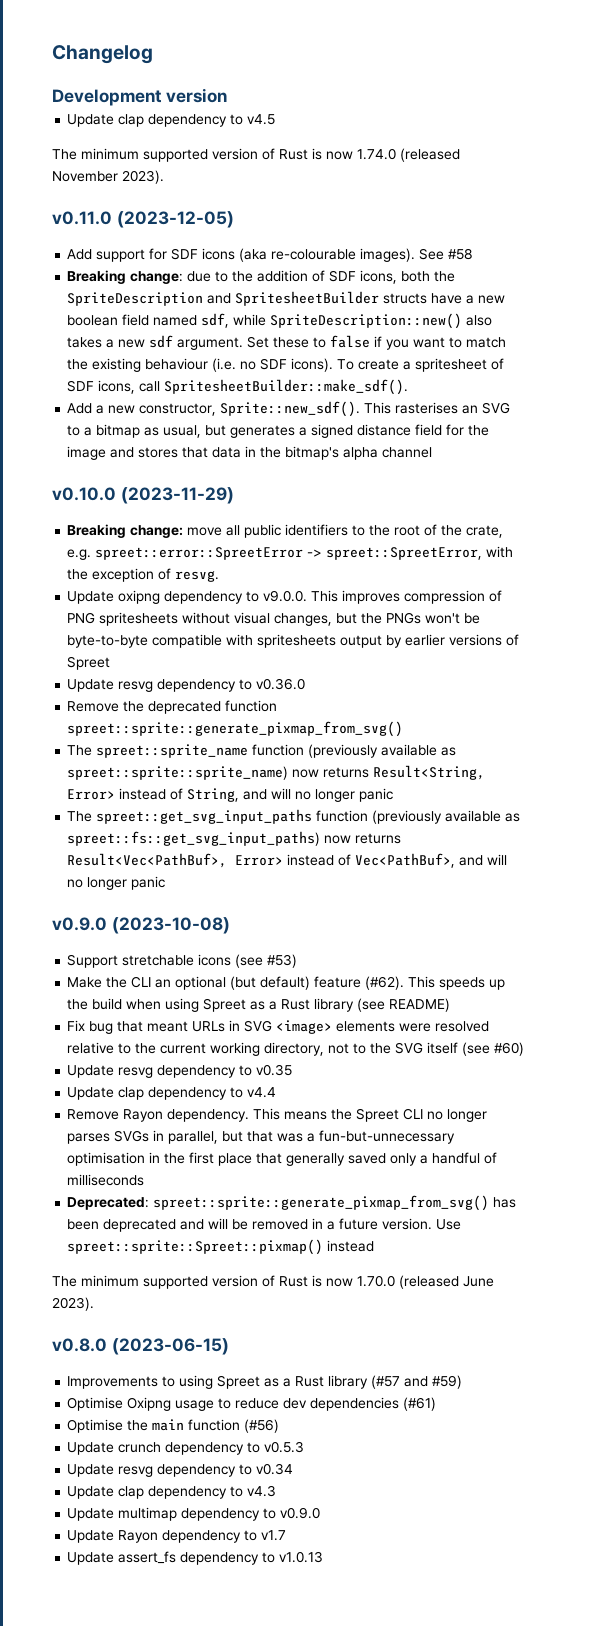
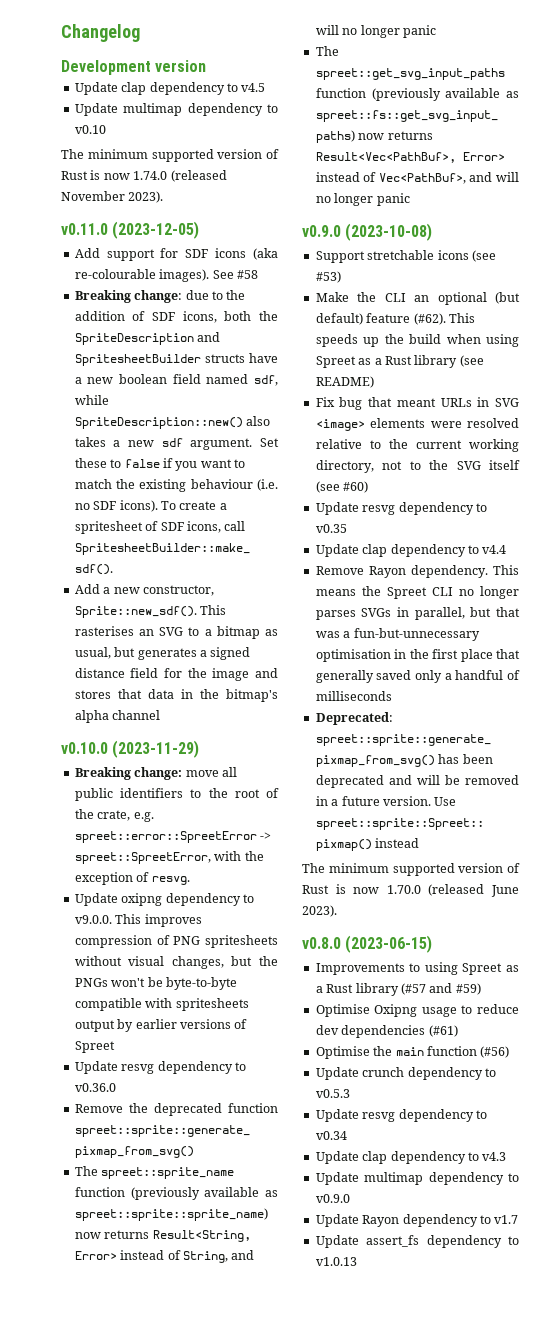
(276, 119) none -> [74,103,278,116] [74,125,106,134] // Update multimap dependency to v0.10

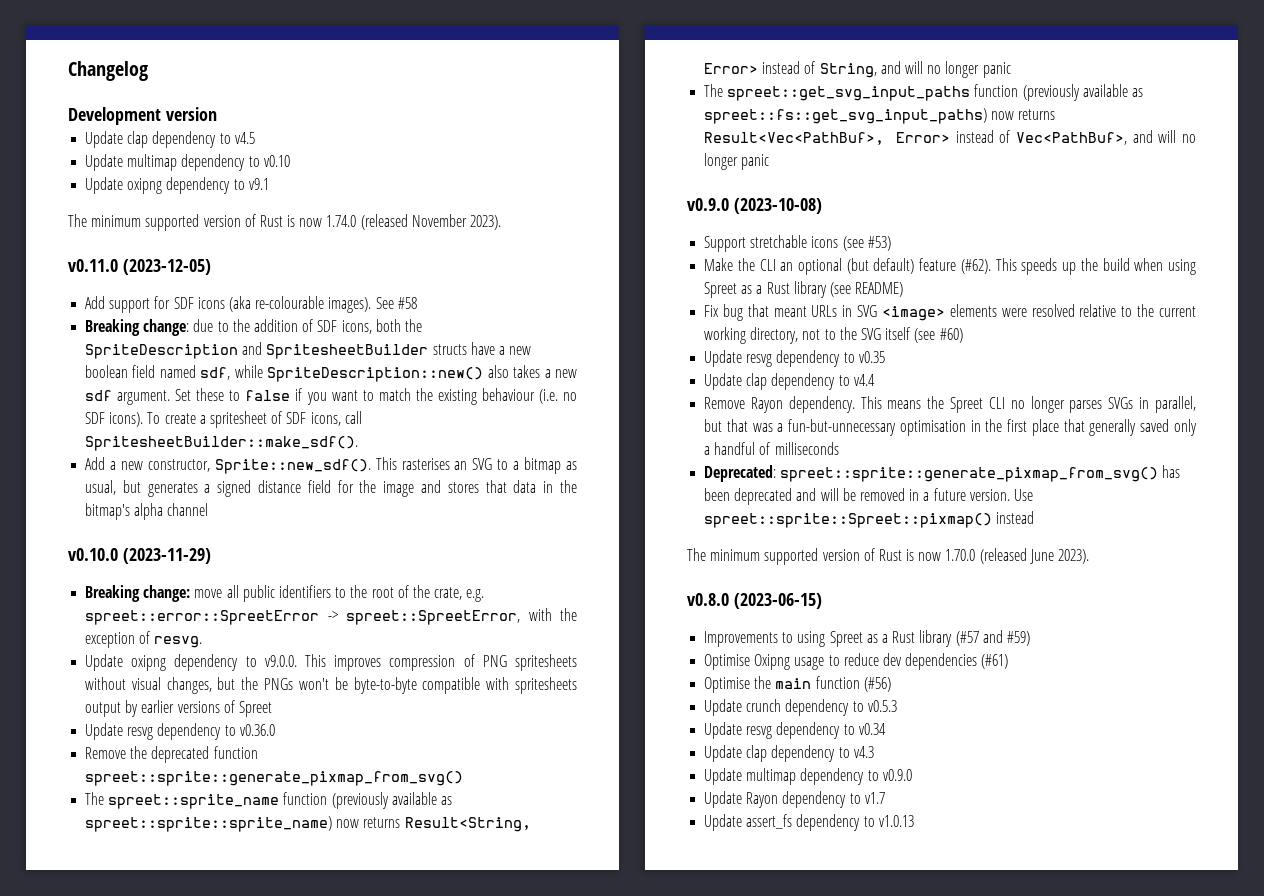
(106, 129) none -> [85,177,269,194] // Update oxipng dependency to v9.1

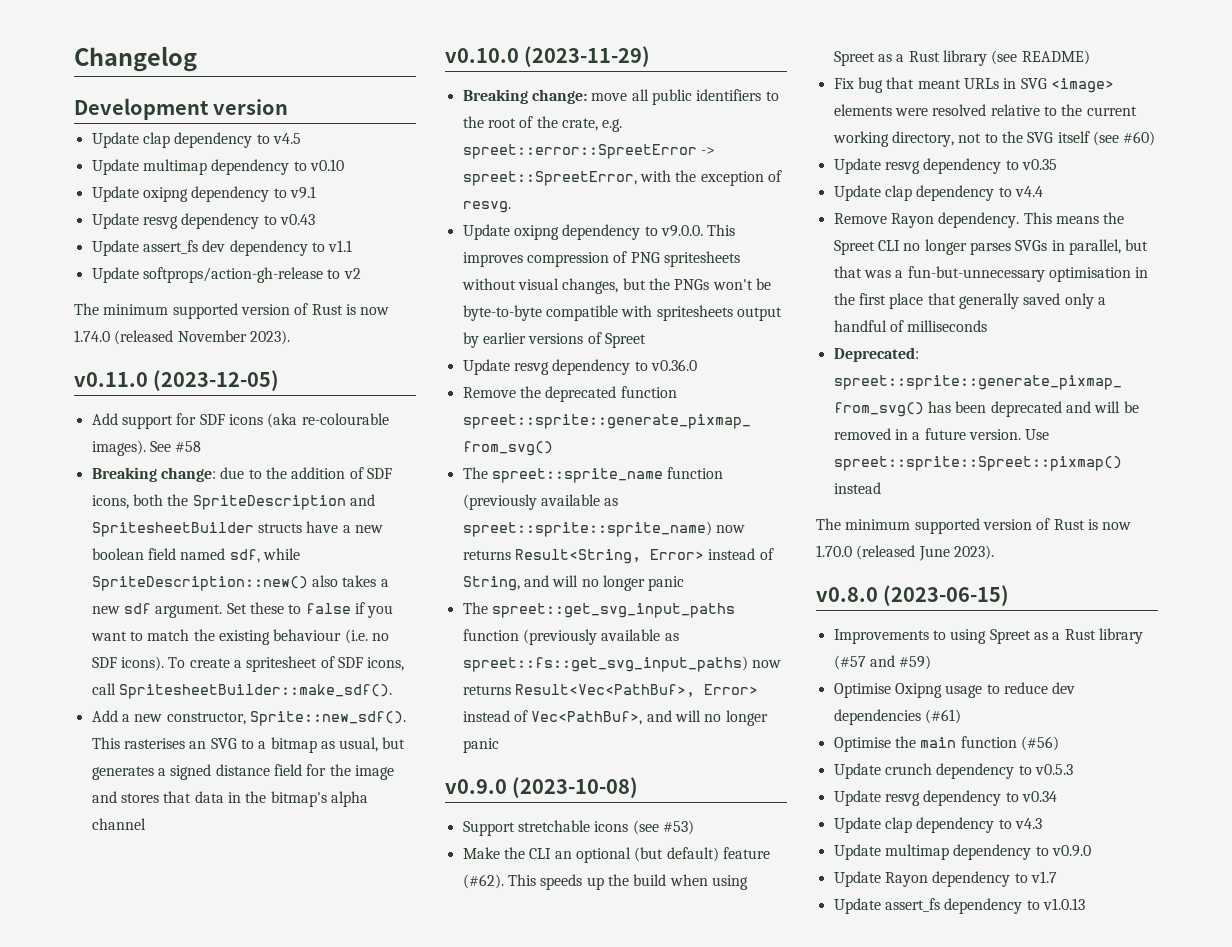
(269, 184) none -> [91,213,315,229] [91,240,353,256] [91,267,361,283] // Update resvg dependency to v0.43 // Update assert_fs dev dependency to v1.1 // Update softprops/action-gh-release to v2

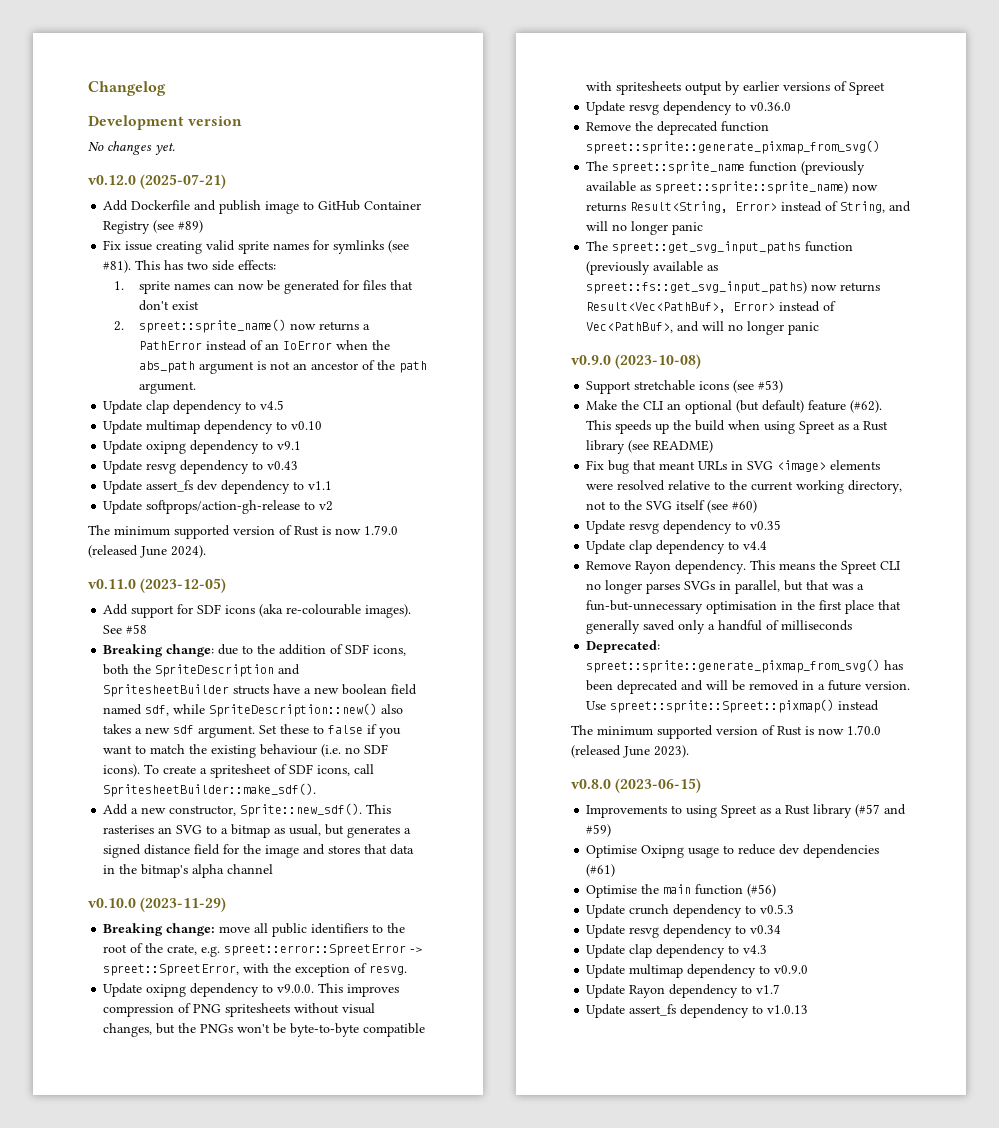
(289, 107) none -> [88,141,175,155] [88,174,227,189] [103,200,422,214] [103,220,204,234] [103,240,410,254] [103,260,277,273] [113,280,414,294] [139,300,200,311] [113,319,371,333] [139,340,391,351] [139,360,428,374] [139,381,197,394] // No changes yet. // v0.12.0 (2025-07-21) // Add Dockerfile and publish image to GitHub Container Registry (see #89) // Fix issue creating valid sprite names for symlinks (see #81). This has two side effects: // 1. sprite names can now be generated for files that don't exist // 2. spreet::sprite_name() now returns a PathError instead of an IoError when the abs_path argument is not an ancestor of the path argument.
[74,330,290,345] 1.74.0 (released November 2023). -> [364,525,398,535] [88,545,206,558] 1.79.0 (released June 2024).

